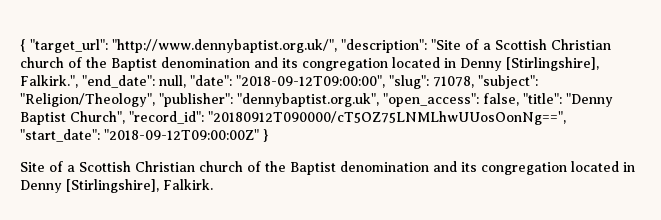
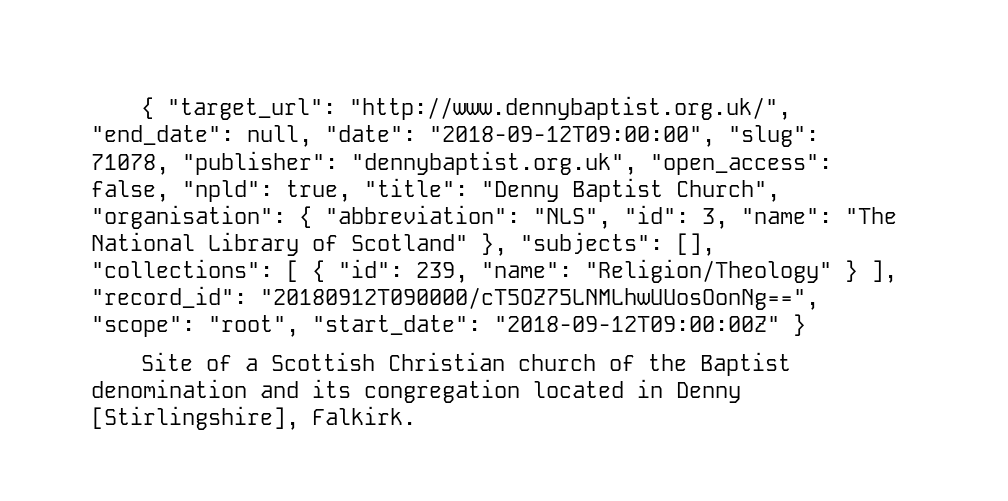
[341,39,611,53] [20,57,599,71] [20,75,78,88] "description": "Site of a Scottish Christian church of the Baptist denomination and its congregation located in Denny [Stirlingshire], Falkirk.", -> (792, 108) none
[478,75,538,89] [20,93,155,107] "subject": "Religion/Theology", -> (169, 164) none
(519, 99) none -> [182,180,351,202] "npld": true,
[129,111,566,125] "record_id": "20180912T090000/cT5OZ75LNMLhwUUosOonNg==", -> [91,205,897,229] [91,232,715,256] [91,259,897,283] [91,286,819,310] [91,315,299,337] "organisation": { "abbreviation": "NLS", "id": 3, "name": "The National Library of Scotland" }, "subjects": [], "collections": [ { "id": 239, "name": "Religion/Theology" } ], "record_id": "20180912T090000/cT5OZ75LNMLhwUUosOonNg==", "scope": "root",

